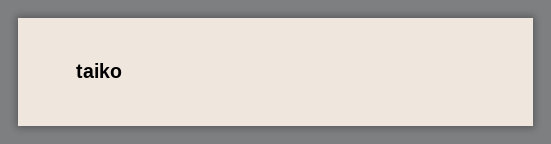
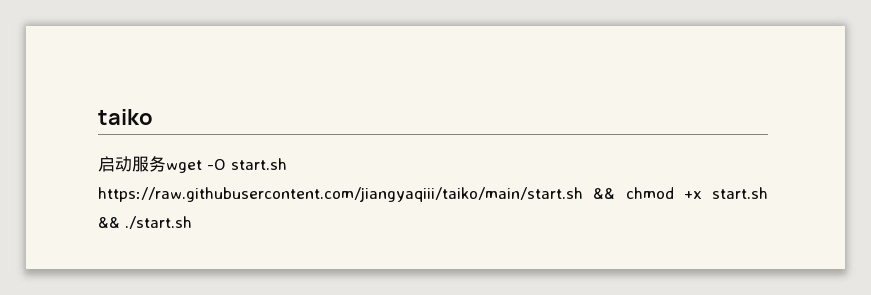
(122, 70) none -> [98,156,287,173] [98,187,768,202] [98,216,192,229] // 启动服务wget -O start.sh https://raw.githubusercontent.com/jiangyaqiii/taiko/main/start.sh && chmod +x start.sh && ./start.sh

